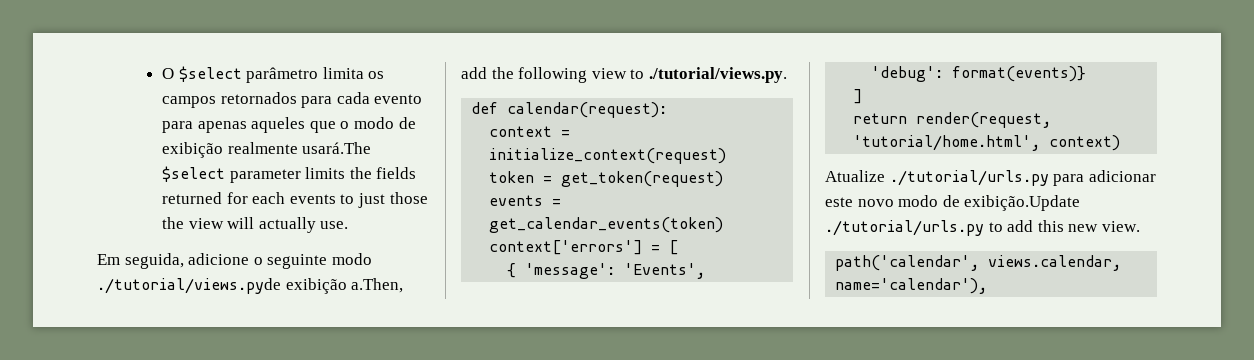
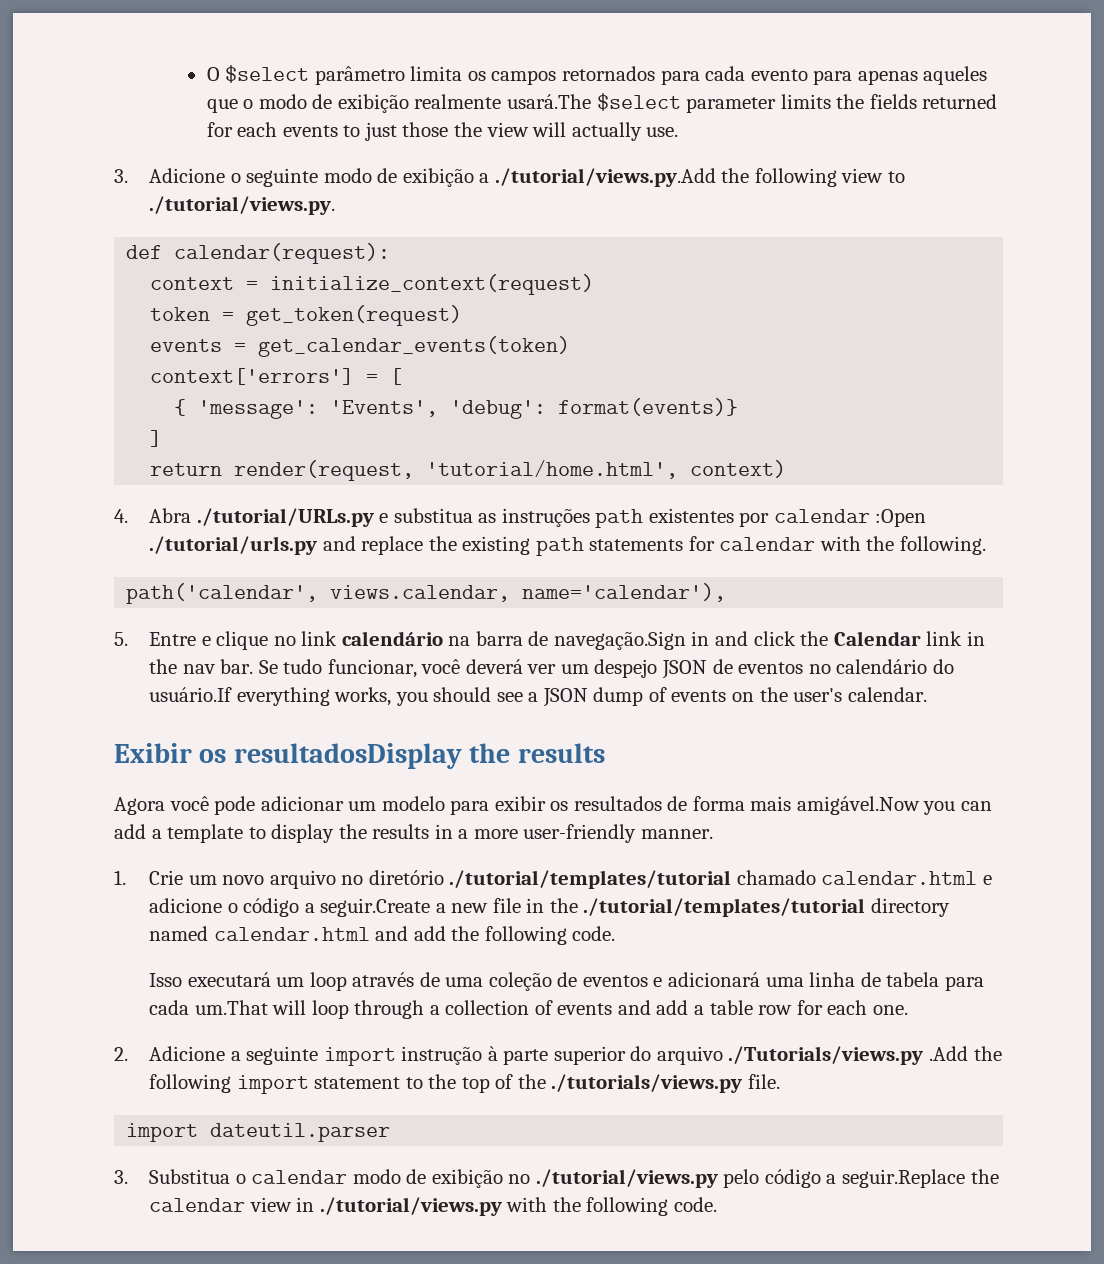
[97,253,372,269] [97,278,404,294] [461,67,487,79] Em seguida, adicione o seguinte modo ./tutorial/views.pyde exibição a.Then, add -> [114,168,716,187] 3. Adicione o seguinte modo de exibição a ./tutorial/views.py.Add
[825,170,1156,186] [825,195,1081,211] [825,220,1140,236] [835,255,1122,271] [835,278,988,294] Atualize ./tutorial/urls.py para adicionar este novo modo de exibição.Update ./tutorial/urls.py to add this new view. // path('calendar', views.calendar, name='calendar'), -> [114,508,927,528] [149,536,987,556] [126,583,727,604] [114,631,985,650] [149,659,954,679] [149,687,927,707] [114,743,605,769] [114,796,993,815] [114,824,713,843] [114,870,992,889] [149,898,951,917] [149,926,616,945] [149,972,984,991] [149,1000,908,1019] [114,1046,1002,1066] [149,1074,780,1094] [126,1123,391,1142] [114,1169,999,1188] [149,1197,717,1216] 4. Abra ./tutorial/URLs.py e substitua as instruções path existentes por calendar :Open ./tutorial/urls.py and replace the existing path statements for calendar with the following. // path('calendar', views.calendar, name='calendar'), // 5. Entre e clique no link calendário na barra de navegação.Sign in and click the Calendar link in the nav bar. Se tudo funcionar, você deverá ver um despejo JSON de eventos no calendário do usuário.If everything works, you should see a JSON dump of events on the user's calendar. // Exibir os resultadosDisplay the results // Agora você pode adicionar um modelo para exibir os resultados de forma mais amigável.Now you can add a template to display the results in a more user-friendly manner. // 1. Crie um novo arquivo no diretório ./tutorial/templates/tutorial chamado calendar.html e adicione o código a seguir.Create a new file in the ./tutorial/templates/tutorial directory named calendar.html and add the following code. // Isso executará um loop através de uma coleção de eventos e adicionará uma linha de tabela para cada um.That will loop through a collection of events and add a table row for each one. // 2. Adicione a seguinte import instrução à parte superior do arquivo ./Tutorials/views.py .Add the following import statement to the top of the ./tutorials/views.py file. // import dateutil.parser // 3. Substitua o calendar modo de exibição no ./tutorial/views.py pelo código a seguir.Replace the calendar view in ./tutorial/views.py with the following code.

